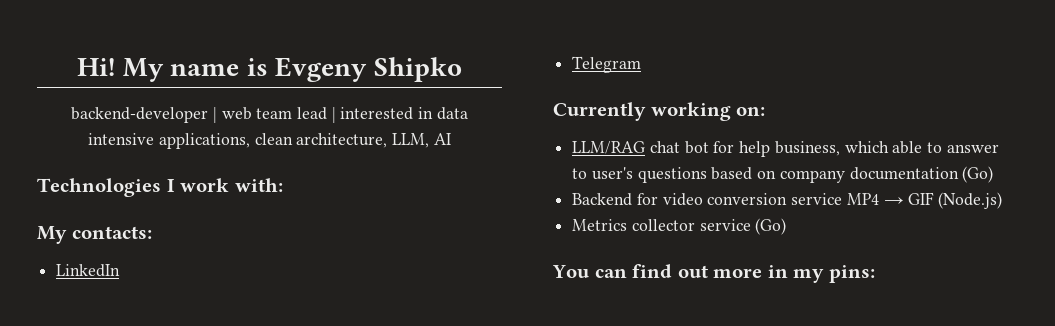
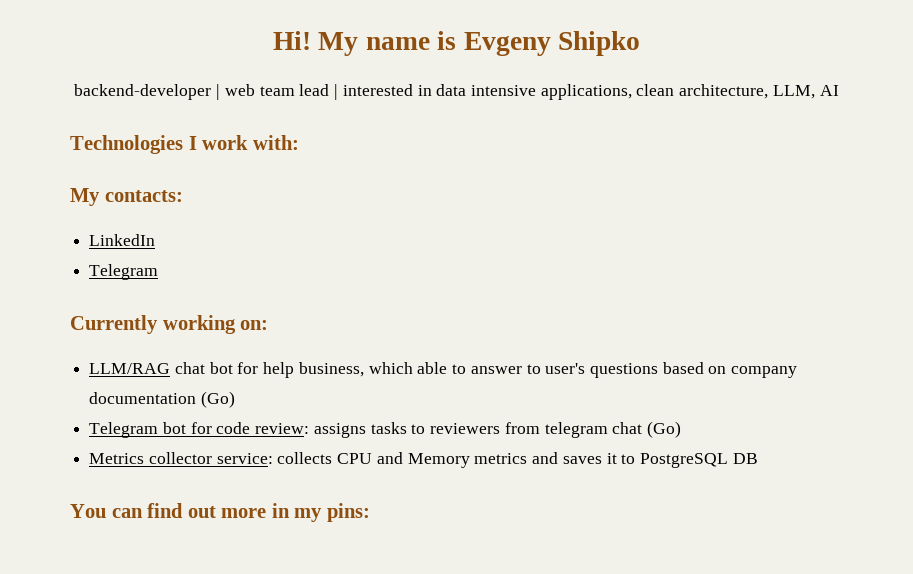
[572,192,1003,209] [572,218,787,235] Backend for video conversion service MP4 → GIF (Node.js) // Metrics collector service (Go) -> [89,421,681,438] [89,452,758,468] Telegram bot for code review: assigns tasks to reviewers from telegram chat (Go) // Metrics collector service: collects CPU and Memory metrics and saves it to PostgreSQL DB

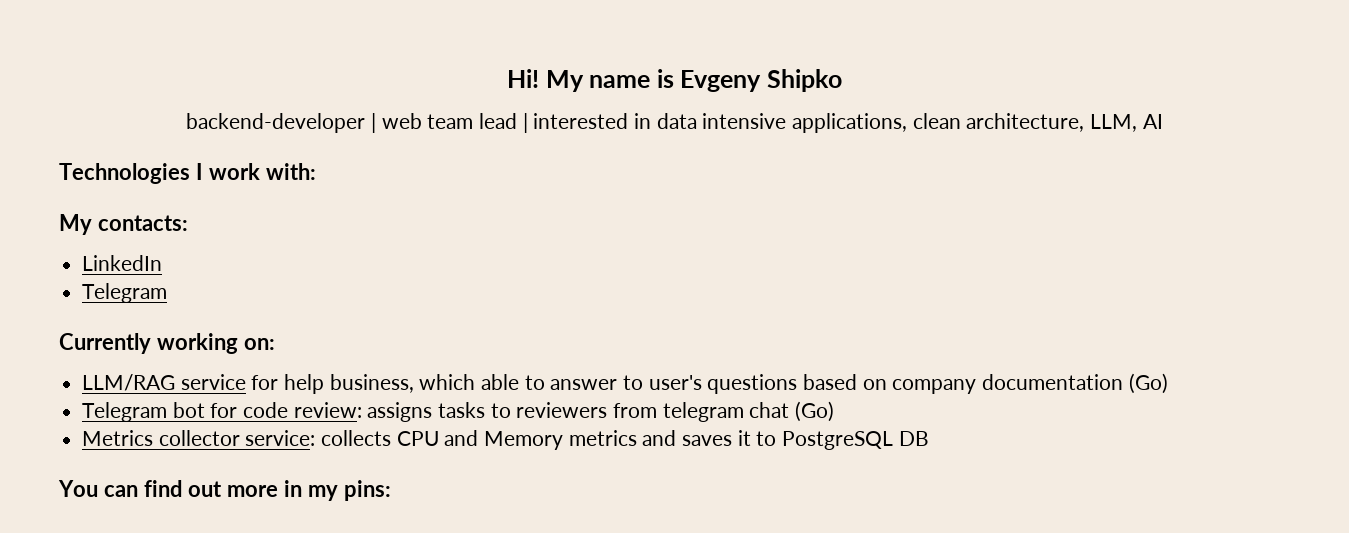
[174,362,233,374] chat bot -> [180,374,246,390] service

